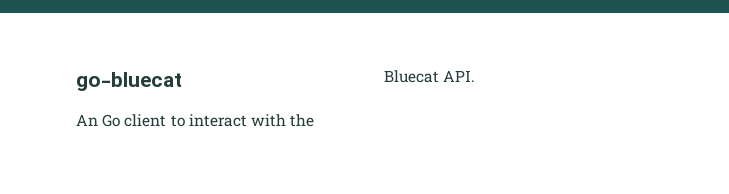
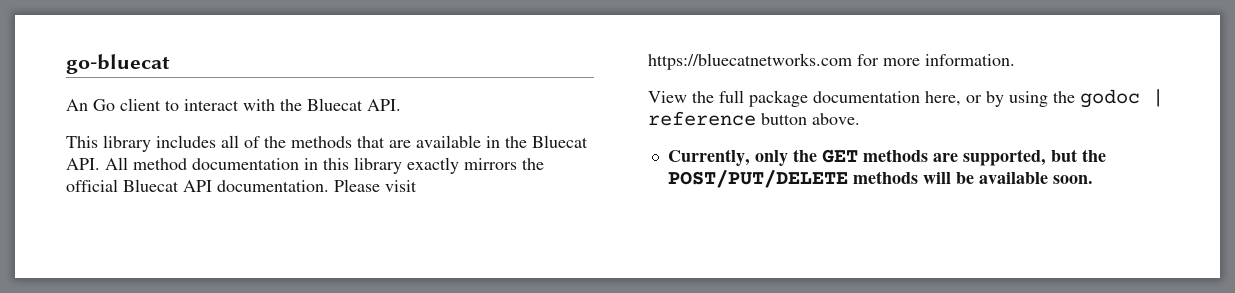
(476, 76) none -> [66,135,588,152] [66,157,544,174] [66,179,417,192] [648,53,1015,70] [648,89,1164,108] [648,111,860,126] [667,149,1106,166] [667,170,1093,188] // This library includes all of the methods that are available in the Bluecat API. All method documentation in this library exactly mirrors the official Bluecat API documentation. Please visit https://bluecatnetworks.com for more information. // View the full package documentation here, or by using the godoc | reference button above. // Currently, only the GET methods are supported, but the POST/PUT/DELETE methods will be available soon.

